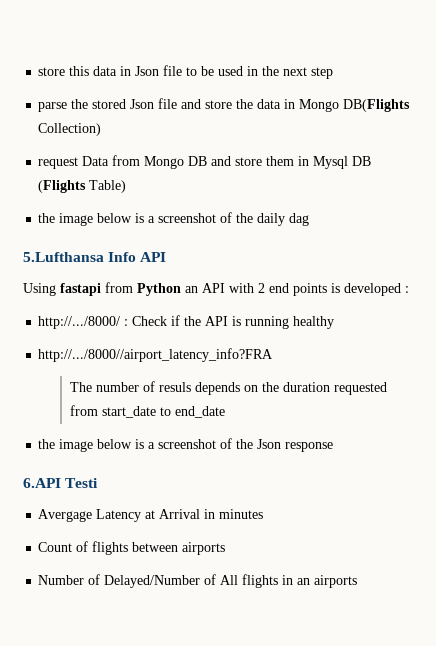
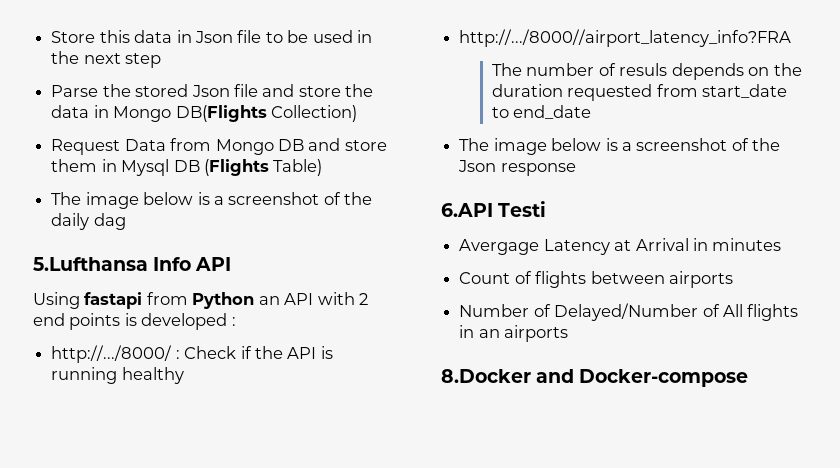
[38,67,66,76] store -> [51,31,96,43] Store
[38,102,68,112] parse -> [51,85,99,97] Parse
[38,157,79,169] request -> [51,139,121,155] Request
[38,213,56,223] the -> [51,192,82,205] The
[38,439,56,449] the -> [459,138,490,151] The
(358, 581) none -> [441,369,749,387] // 8.Docker and Docker-compose

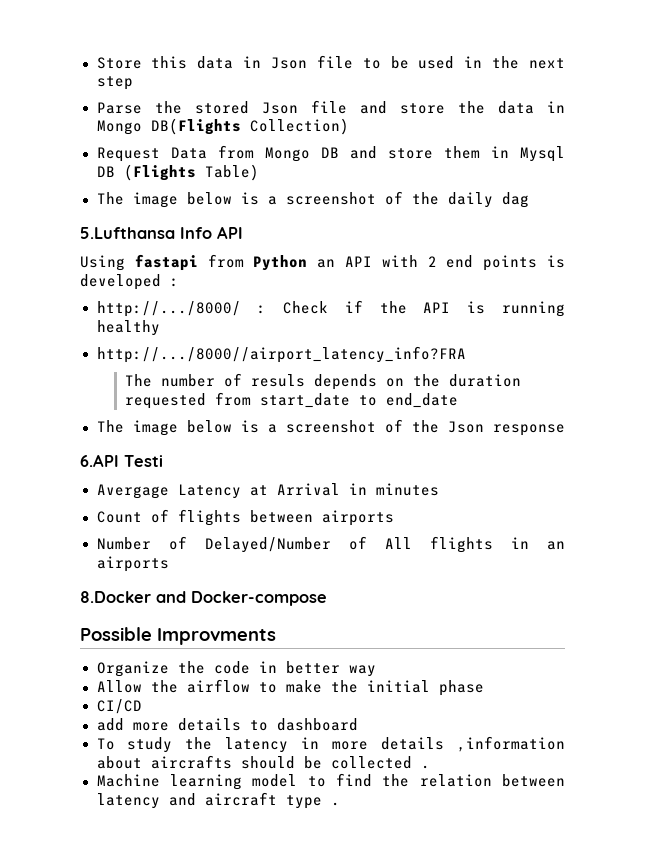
(749, 378) none -> [80,627,276,645] [96,661,376,677] [96,679,484,696] [96,699,142,714] [96,718,358,731] [96,736,565,753] [96,755,430,769] [96,773,565,790] [96,792,340,809] // Possible Improvments // Organize the code in better way // Allow the airflow to make the initial phase // CI/CD // add more details to dashboard // To study the latency in more details ,information about aircrafts should be collected . // Machine learning model to find the relation between latency and aircraft type .

